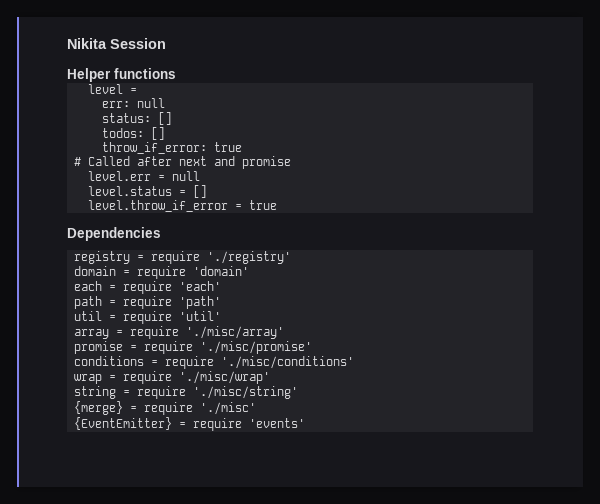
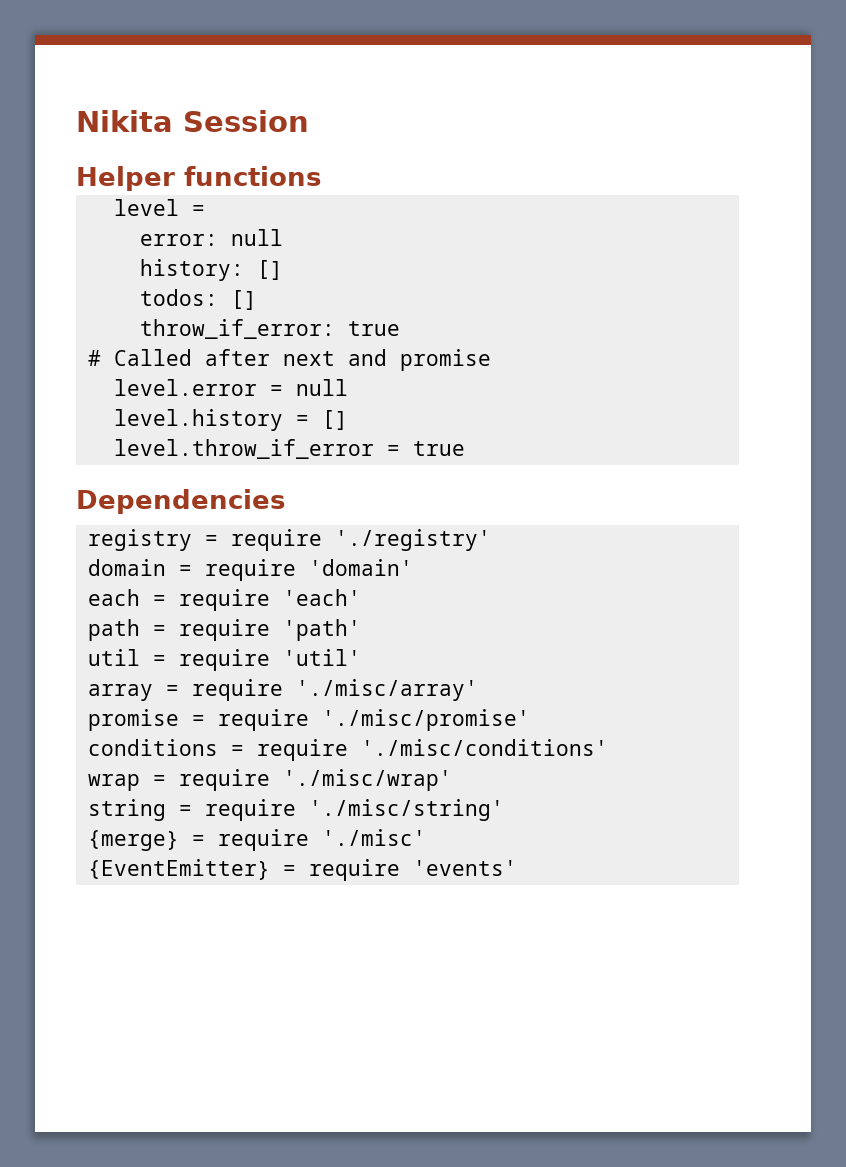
[101,98,165,108] [101,113,151,123] err: null // status: -> [140,229,284,246] [140,259,245,281] error: null // history:
[87,171,151,181] level.err -> [114,379,258,396] level.error
[87,186,172,196] level.status -> [114,409,284,431] level.history

